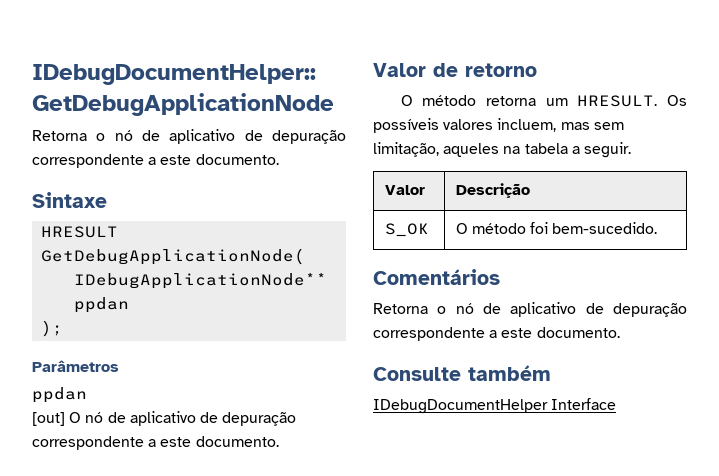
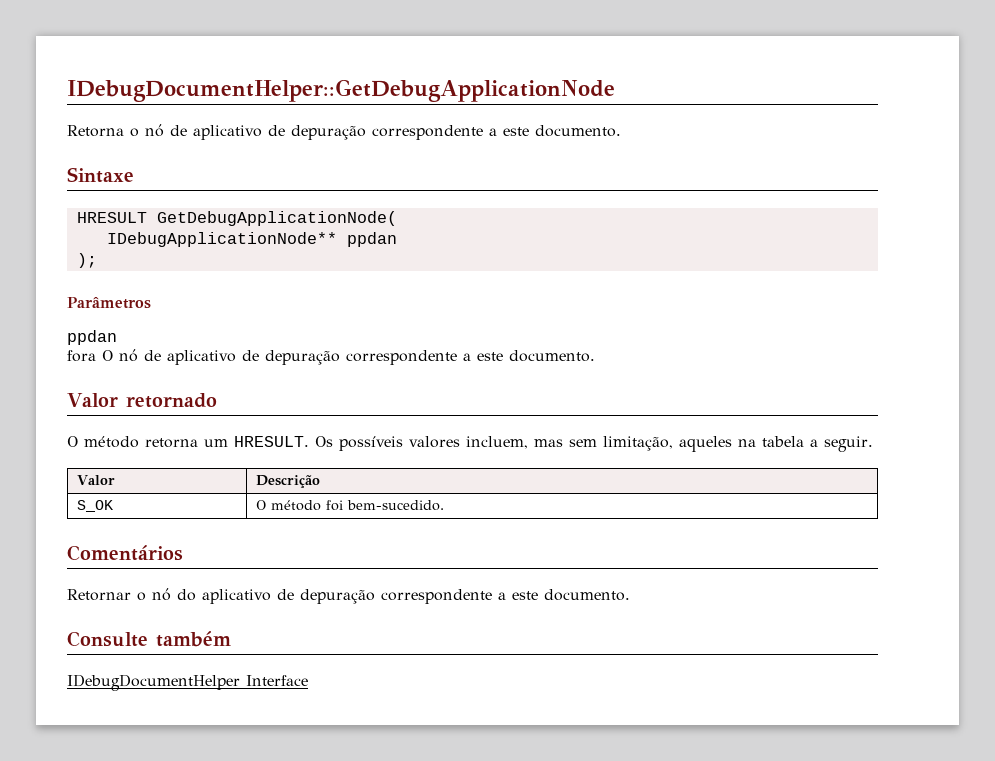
[32,412,65,426] [out] -> [67,350,96,362] fora
[433,63,537,77] de retorno -> [125,393,217,408] retornado
[373,303,501,314] Retorna o nó de -> [67,588,196,601] Retornar o nó do

